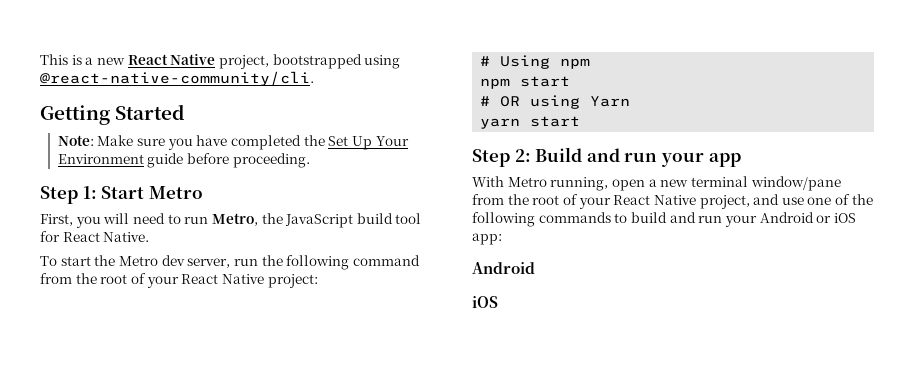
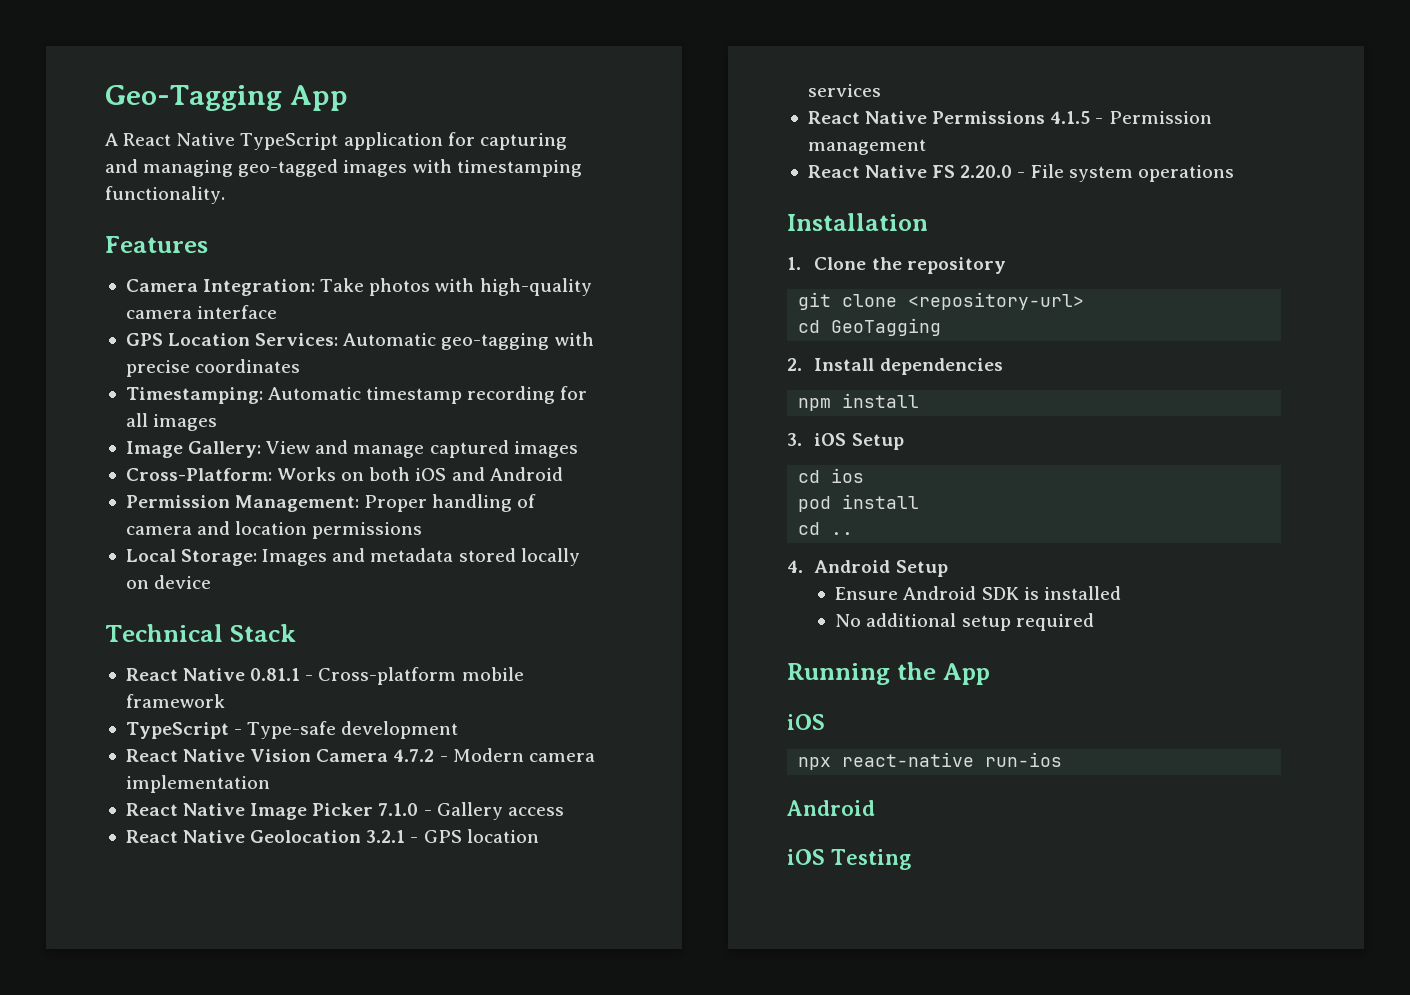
[40,54,401,69] [40,71,314,86] [40,104,186,125] [57,135,409,150] [57,153,310,168] [40,186,203,204] [40,213,422,228] [40,231,150,242] [40,255,420,270] [40,273,318,288] [480,55,591,69] [480,76,571,89] [480,95,631,109] [480,116,581,129] [472,147,741,167] [472,176,841,191] [472,194,873,209] [472,212,856,227] [472,233,502,245] This is a new React Native project, bootstrapped using @react-native-community/cli. // Getting Started // Note: Make sure you have completed the Set Up Your Environment guide before proceeding. // Step 1: Start Metro // First, you will need to run Metro, the JavaScript build tool for React Native. // To start the Metro dev server, run the following command from the root of your React Native project: // # Using npm // npm start // # OR using Yarn // yarn start // Step 2: Build and run your app // With Metro running, open a new terminal window/pane from the root of your React Native project, and use one of the following commands to build and run your Android or iOS app: -> [105,85,348,111] [105,132,567,150] [105,159,582,177] [105,186,225,204] [105,236,208,253] [125,278,592,296] [125,305,278,319] [125,332,594,350] [125,359,301,377] [125,386,588,404] [125,413,218,431] [125,440,578,458] [125,467,563,481] [125,494,537,512] [125,521,423,539] [125,548,580,566] [125,575,212,589] [105,624,296,642] [125,667,524,685] [125,694,225,708] [125,721,459,739] [125,748,595,762] [125,775,270,793] [125,802,564,820] [125,829,539,843] [807,84,881,97] [807,111,1212,124] [807,139,926,155] [807,164,1234,182] [787,213,928,231] [787,257,1006,274] [798,292,1085,310] [798,318,942,336] [787,358,1003,375] [798,393,920,411] [787,433,904,450] [798,468,865,483] [798,494,920,512] [798,522,854,535] [787,560,948,577] [835,586,1121,600] [835,613,1094,631] [787,662,990,685] [787,714,825,730] [798,752,1063,770] Geo-Tagging App // A React Native TypeScript application for capturing and managing geo-tagged images with timestamping functionality. // Features // Camera Integration: Take photos with high-quality camera interface // GPS Location Services: Automatic geo-tagging with precise coordinates // Timestamping: Automatic timestamp recording for all images // Image Gallery: View and manage captured images // Cross-Platform: Works on both iOS and Android // Permission Management: Proper handling of camera and location permissions // Local Storage: Images and metadata stored locally on device // Technical Stack // React Native 0.81.1 - Cross-platform mobile framework // TypeScript - Type-safe development // React Native Vision Camera 4.7.2 - Modern camera implementation // React Native Image Picker 7.1.0 - Gallery access // React Native Geolocation 3.2.1 - GPS location services // React Native Permissions 4.1.5 - Permission management // React Native FS 2.20.0 - File system operations // Installation // 1. Clone the repository // git clone <repository-url> // cd GeoTagging // 2. Install dependencies // npm install // 3. iOS Setup // cd ios // pod install // cd .. // 4. Android Setup // Ensure Android SDK is installed // No additional setup required // Running the App // iOS // npx react-native run-ios
(498, 302) none -> [831,849,911,870] Testing

